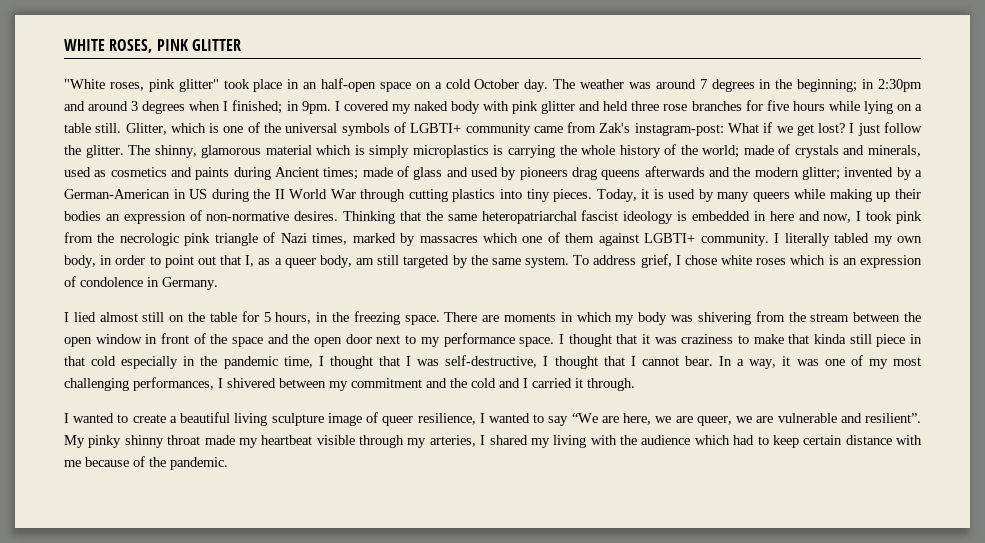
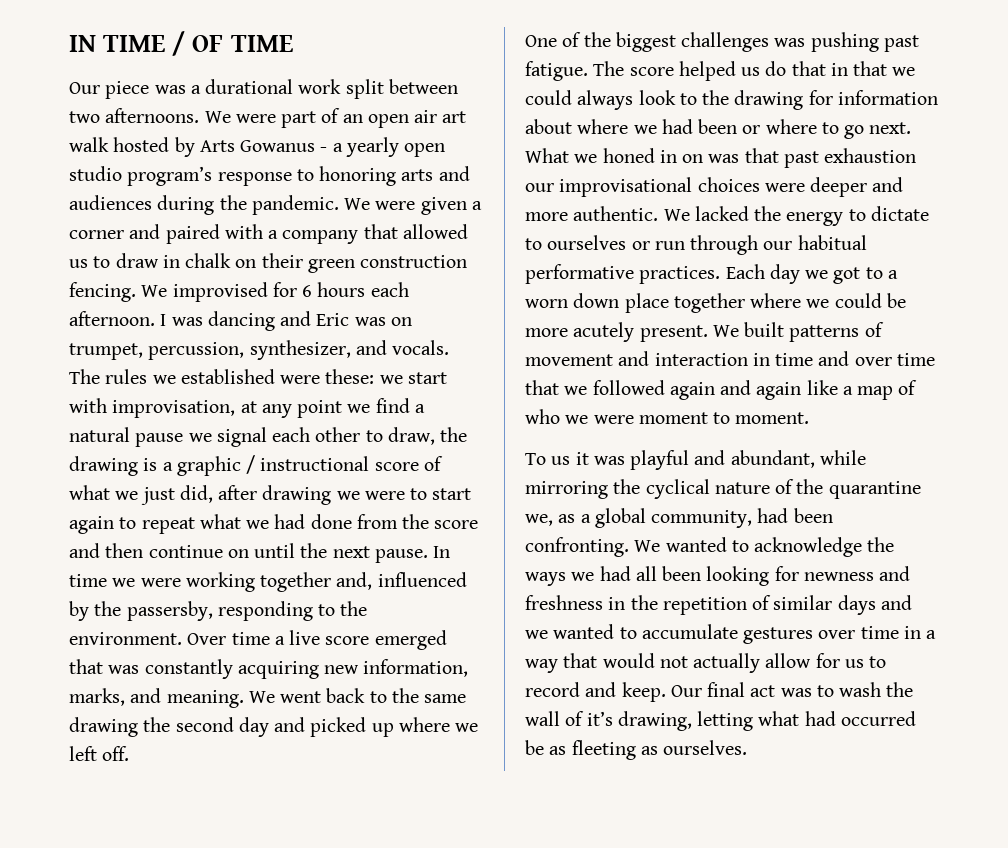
[64,39,241,53] [64,78,922,92] [64,100,922,114] [64,122,922,136] [64,144,921,158] [64,166,923,180] [64,189,921,202] [64,210,923,224] [64,232,923,246] [64,254,923,268] [64,276,218,290] [64,311,921,325] [64,333,923,347] [64,355,921,369] [64,377,635,391] [64,412,922,426] [64,435,922,448] [64,456,228,470] WHITE ROSES, PINK GLITTER // "White roses, pink glitter" took place in an half-open space on a cold October day. The weather was around 7 degrees in the beginning; in 2:30pm and around 3 degrees when I finished; in 9pm. I covered my naked body with pink glitter and held three rose branches for five hours while lying on a table still. Glitter, which is one of the universal symbols of LGBTI+ community came from Zak's instagram-post: What if we get lost? I just follow the glitter. The shinny, glamorous material which is simply microplastics is carrying the whole history of the world; made of crystals and minerals, used as cosmetics and paints during Ancient times; made of glass and used by pioneers drag queens afterwards and the modern glitter; invented by a German-American in US during the II World War through cutting plastics into tiny pieces. Today, it is used by many queers while making up their bodies an expression of non-normative desires. Thinking that the same heteropatriarchal fascist ideology is embedded in here and now, I took pink from the necrologic pink triangle of Nazi times, marked by massacres which one of them against LGBTI+ community. I literally tabled my own body, in order to point out that I, as a queer body, am still targeted by the same system. To address grief, I chose white roses which is an expression of condolence in Germany. // I lied almost still on the table for 5 hours, in the freezing space. There are moments in which my body was shivering from the stream between the open window in front of the space and the open door next to my performance space. I thought that it was craziness to make that kinda still piece in that cold especially in the pandemic time, I thought that I was self-destructive, I thought that I cannot bear. In a way, it was one of my most challenging performances, I shivered between my commitment and the cold and I carried it through. // I wanted to create a beautiful living sculpture image of queer resilience, I wanted to say “We are here, we are queer, we are vulnerable and resilient”. My pinky shinny throat made my heartbeat visible through my arteries, I shared my living with the audience which had to keep certain distance with me because of the pandemic. -> [69,31,293,56] [69,79,458,99] [69,108,467,128] [69,137,446,157] [69,166,470,186] [69,195,482,215] [69,224,468,244] [69,253,468,273] [69,282,409,302] [69,311,412,331] [69,340,450,360] [69,369,447,384] [69,398,425,418] [69,427,468,447] [69,455,443,476] [69,485,472,505] [69,514,479,534] [69,543,451,563] [69,572,467,592] [69,601,368,621] [69,630,447,650] [69,659,469,679] [69,688,467,708] [69,717,479,737] [69,746,130,761] [525,32,919,52] [525,61,916,81] [525,90,938,110] [525,119,912,139] [525,148,917,168] [525,177,904,197] [525,206,929,226] [525,235,867,255] [525,264,898,284] [525,293,906,313] [525,322,884,342] [525,351,935,366] [525,380,918,400] [525,409,810,424] [525,450,866,470] [525,479,921,499] [525,508,833,528] [525,537,895,557] [525,566,911,586] [525,595,912,615] [525,624,937,644] [525,653,887,673] [525,682,914,702] [525,711,916,731] [525,740,748,760] IN TIME / OF TIME // Our piece was a durational work split between two afternoons. We were part of an open air art walk hosted by Arts Gowanus - a yearly open studio program’s response to honoring arts and audiences during the pandemic. We were given a corner and paired with a company that allowed us to draw in chalk on their green construction fencing. We improvised for 6 hours each afternoon. I was dancing and Eric was on trumpet, percussion, synthesizer, and vocals. The rules we established were these: we start with improvisation, at any point we find a natural pause we signal each other to draw, the drawing is a graphic / instructional score of what we just did, after drawing we were to start again to repeat what we had done from the score and then continue on until the next pause. In time we were working together and, influenced by the passersby, responding to the environment. Over time a live score emerged that was constantly acquiring new information, marks, and meaning. We went back to the same drawing the second day and picked up where we left off. // One of the biggest challenges was pushing past fatigue. The score helped us do that in that we could always look to the drawing for information about where we had been or where to go next. What we honed in on was that past exhaustion our improvisational choices were deeper and more authentic. We lacked the energy to dictate to ourselves or run through our habitual performative practices. Each day we got to a worn down place together where we could be more acutely present. We built patterns of movement and interaction in time and over time that we followed again and again like a map of who we were moment to moment. // To us it was playful and abundant, while mirroring the cyclical nature of the quarantine we, as a global community, had been confronting. We wanted to acknowledge the ways we had all been looking for newness and freshness in the repetition of similar days and we wanted to accumulate gestures over time in a way that would not actually allow for us to record and keep. Our final act was to wash the wall of it’s drawing, letting what had occurred be as fleeting as ourselves.

